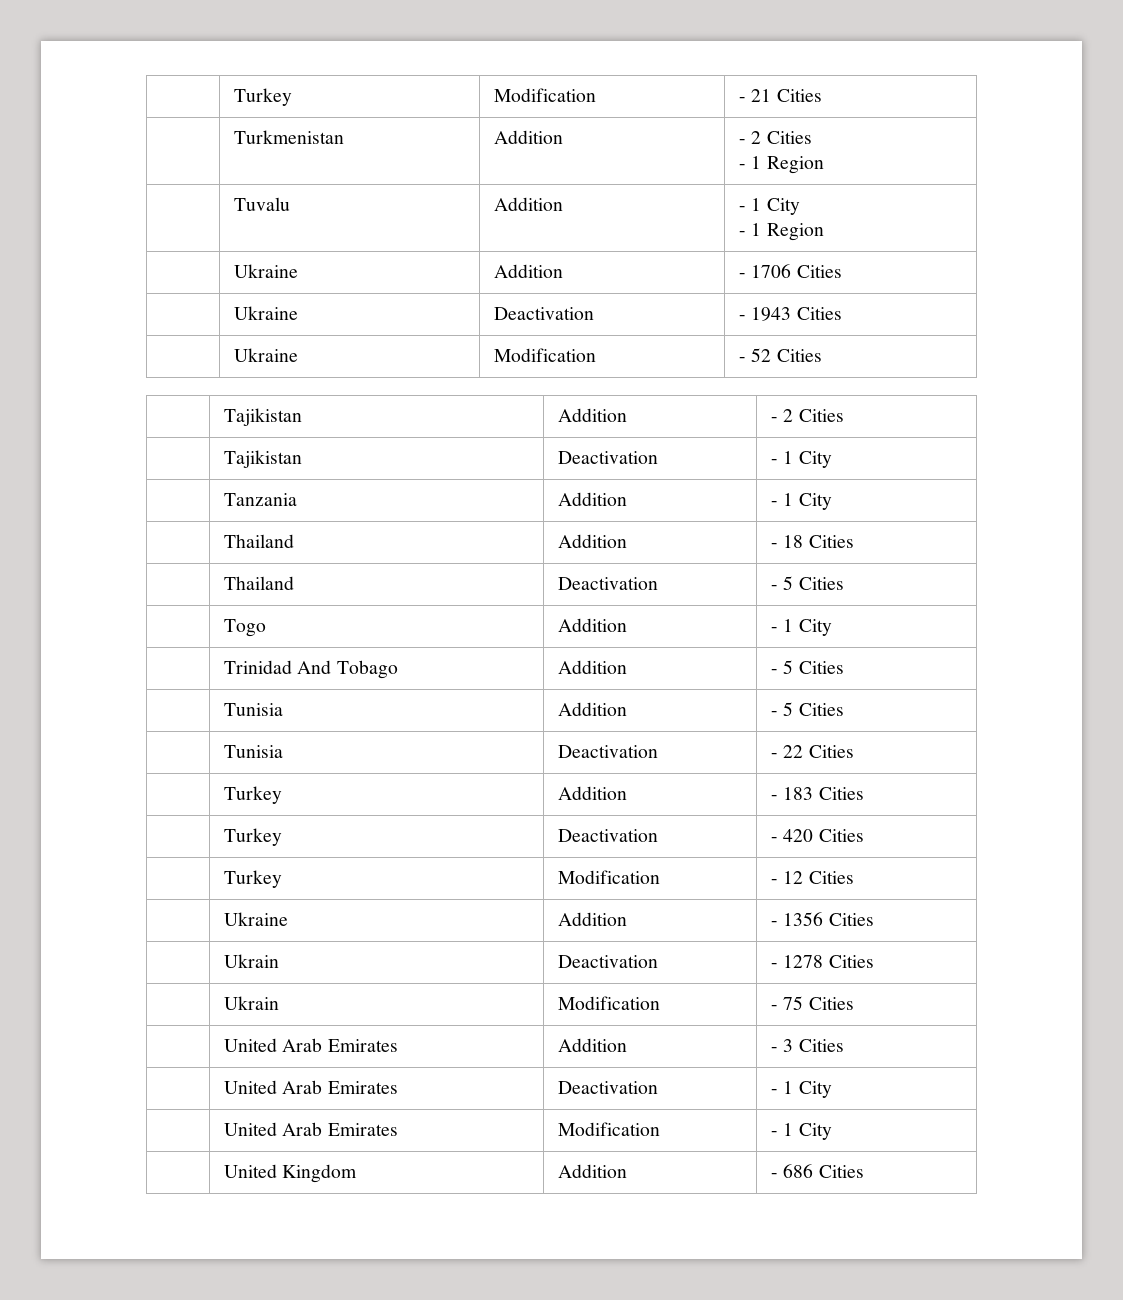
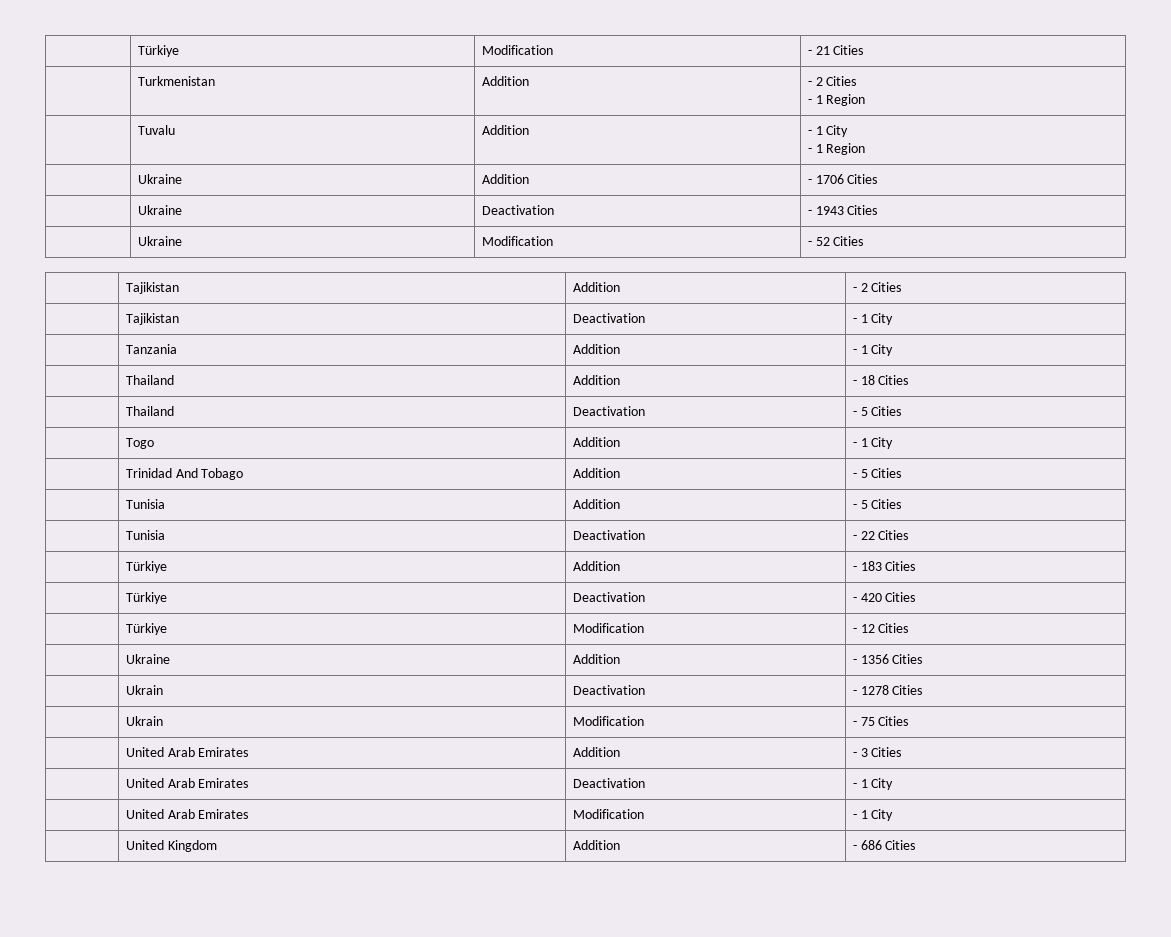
[233,88,292,106] | Turkey -> [137,45,179,57] | Türkiye
[223,786,282,804] Turkey -> [125,561,167,573] Türkiye
[223,828,282,846] Turkey -> [125,592,167,604] Türkiye
[223,870,282,888] Turkey -> [125,623,167,635] Türkiye

